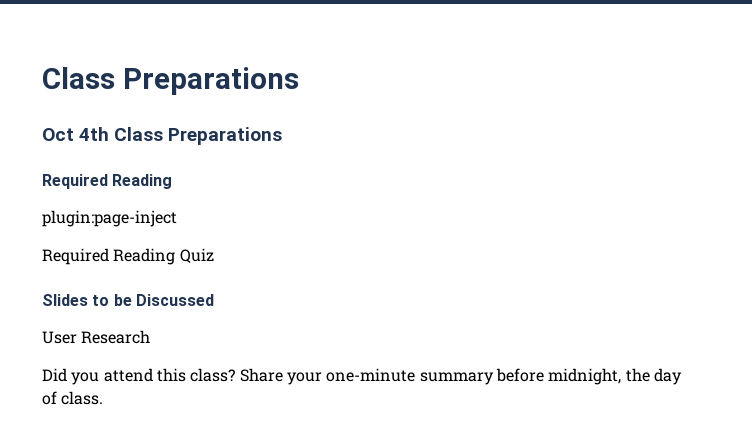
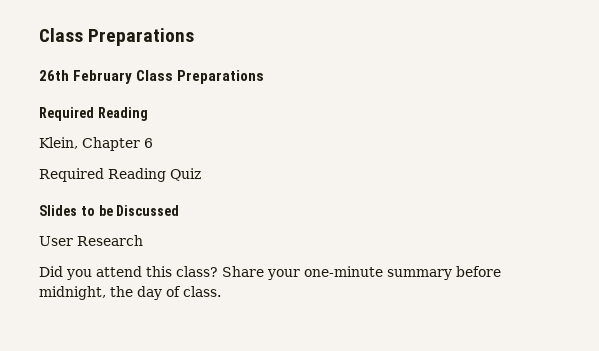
[42,67,299,95] [42,127,110,141] Class Preparations // Oct 4th -> [39,28,195,46] [39,70,133,84] Class Preparations // 26th February
[42,210,177,227] plugin:page-inject -> [39,137,153,151] Klein, Chapter 6

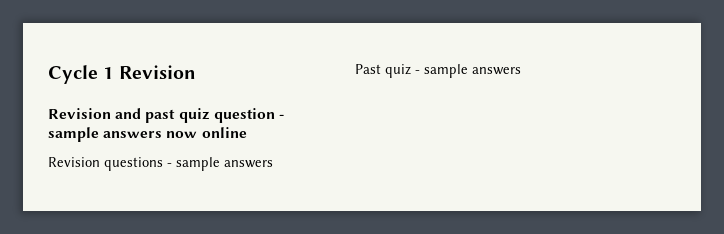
[39,28,195,46] [39,70,265,84] [39,107,148,121] [39,137,153,151] [39,168,201,182] [39,205,180,216] [39,235,143,246] [39,266,501,280] [39,286,221,300] Class Preparations // 26th February Class Preparations // Required Reading // Klein, Chapter 6 // Required Reading Quiz // Slides to be Discussed // User Research // Did you attend this class? Share your one-minute summary before midnight, the day of class. -> [48,65,196,84] [48,108,284,123] [48,127,247,142] [48,157,273,171] [355,64,521,78] Cycle 1 Revision // Revision and past quiz question - sample answers now online // Revision questions - sample answers // Past quiz - sample answers

